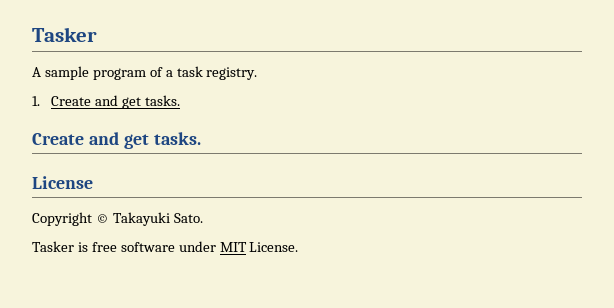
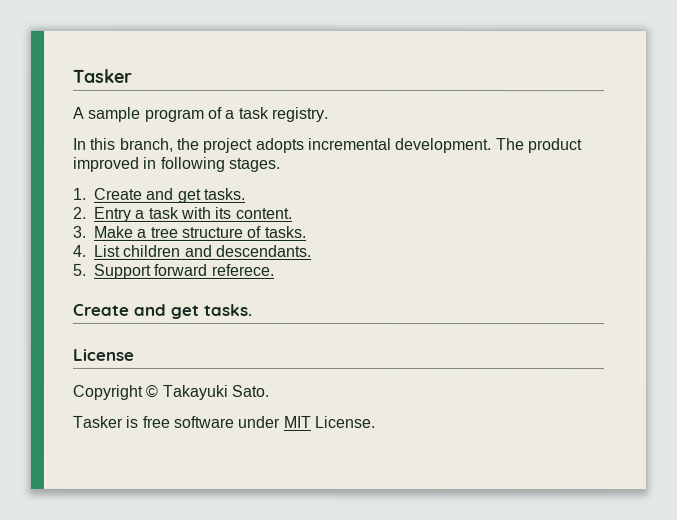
(258, 73) none -> [73,137,583,154] [73,156,281,172] // In this branch, the project adopts incremental development. The product improved in following stages.
(180, 100) none -> [73,206,293,222] [73,225,307,238] [73,244,312,257] [72,263,274,279] // 2. Entry a task with its content. // 3. Make a tree structure of tasks. // 4. List children and descendants. // 5. Support forward referece.

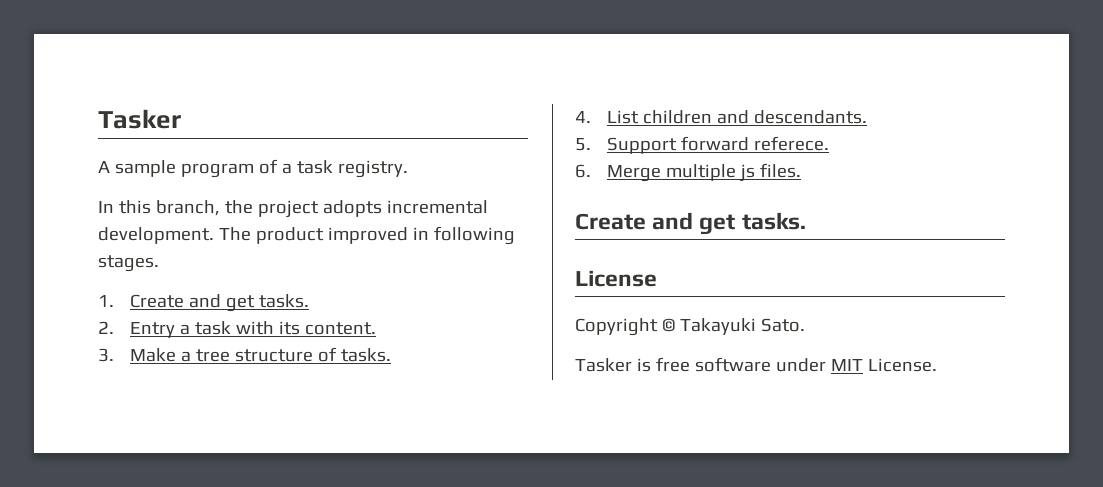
(274, 269) none -> [575,163,802,182] // 6. Merge multiple js files.

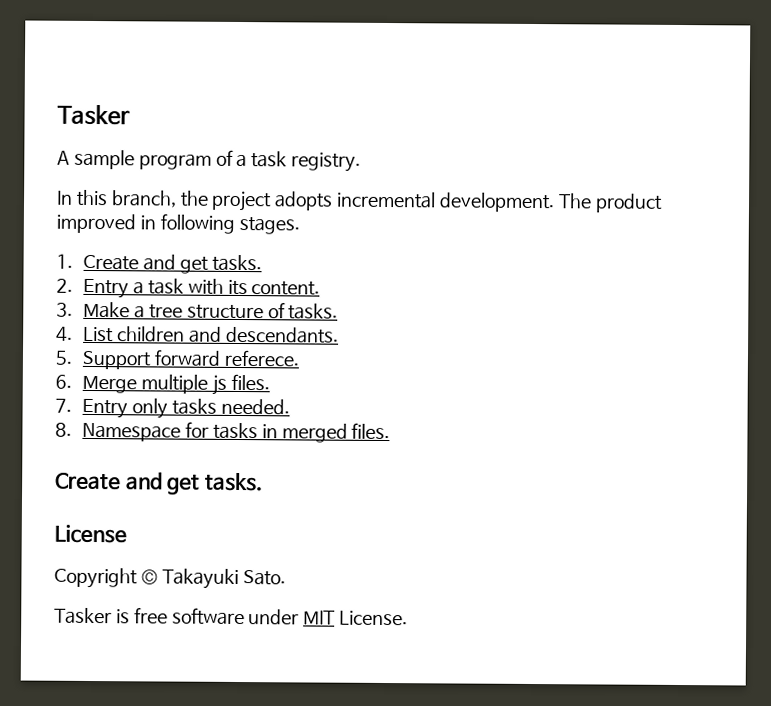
(802, 170) none -> [55,398,290,419] [55,421,391,443] // 7. Entry only tasks needed. // 8. Namespace for tasks in merged files.

